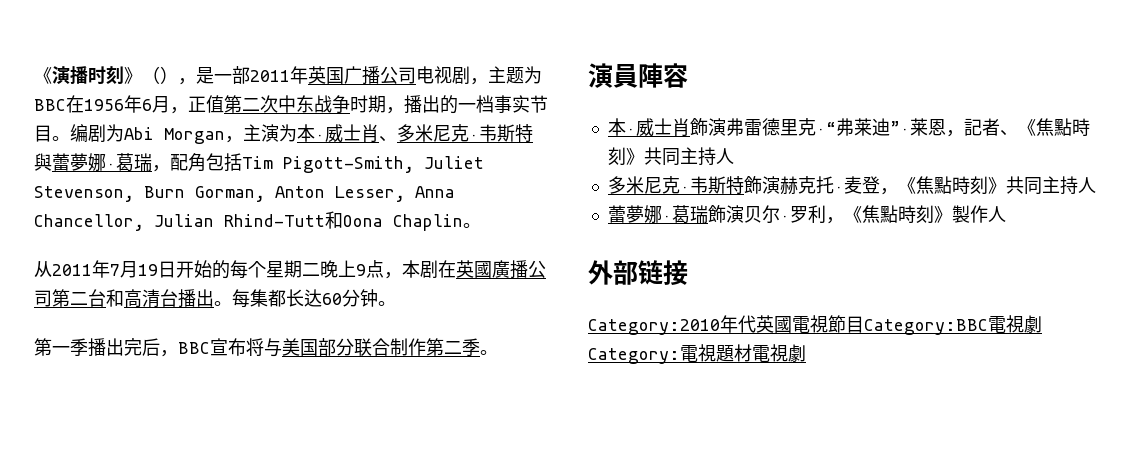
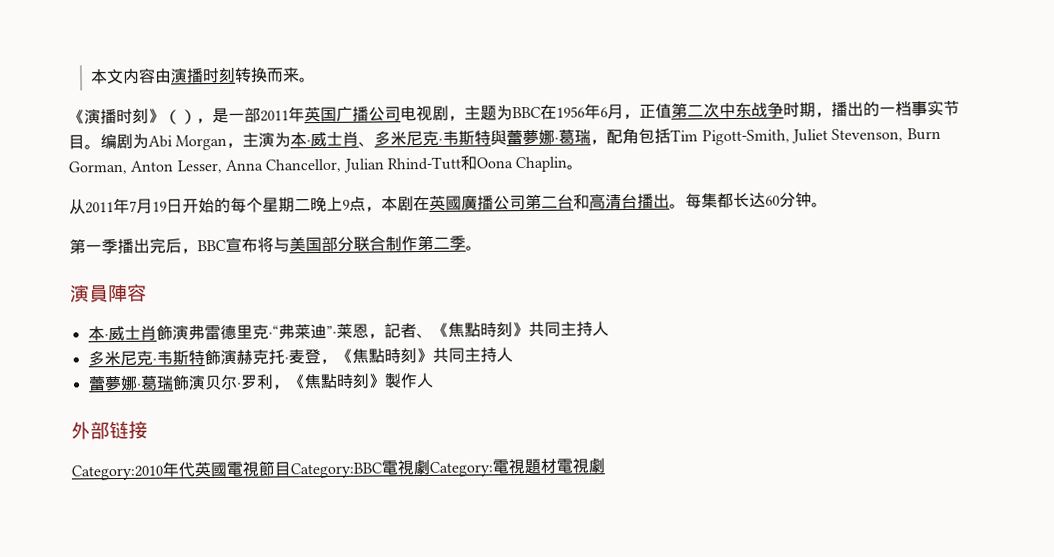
(34, 75) none -> [90,67,317,85] 本文内容由演播时刻转换而来。 //

